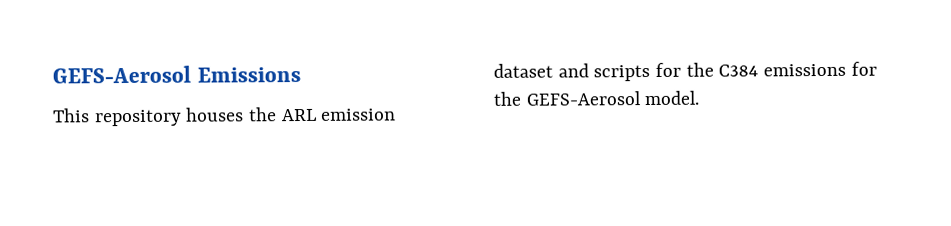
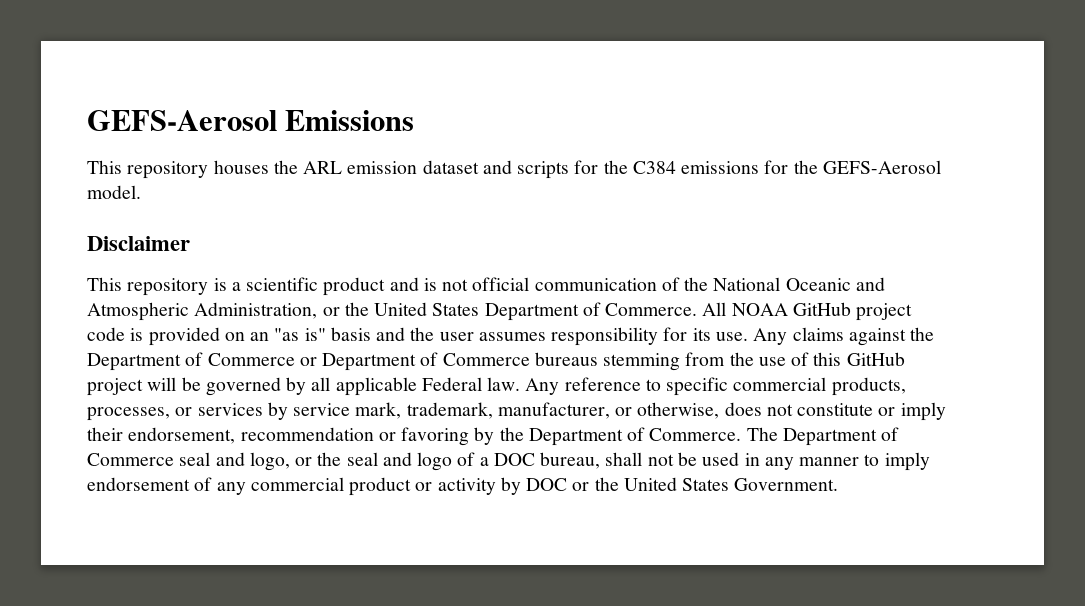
(700, 98) none -> [87,236,190,251] [87,277,885,296] [87,302,913,321] [87,327,935,346] [87,352,905,371] [87,377,906,396] [87,402,946,421] [87,427,900,446] [87,452,930,471] [87,477,839,496] // Disclaimer // This repository is a scientific product and is not official communication of the National Oceanic and Atmospheric Administration, or the United States Department of Commerce. All NOAA GitHub project code is provided on an "as is" basis and the user assumes responsibility for its use. Any claims against the Department of Commerce or Department of Commerce bureaus stemming from the use of this GitHub project will be governed by all applicable Federal law. Any reference to specific commercial products, processes, or services by service mark, trademark, manufacturer, or otherwise, does not constitute or imply their endorsement, recommendation or favoring by the Department of Commerce. The Department of Commerce seal and logo, or the seal and logo of a DOC bureau, shall not be used in any manner to imply endorsement of any commercial product or activity by DOC or the United States Government.

